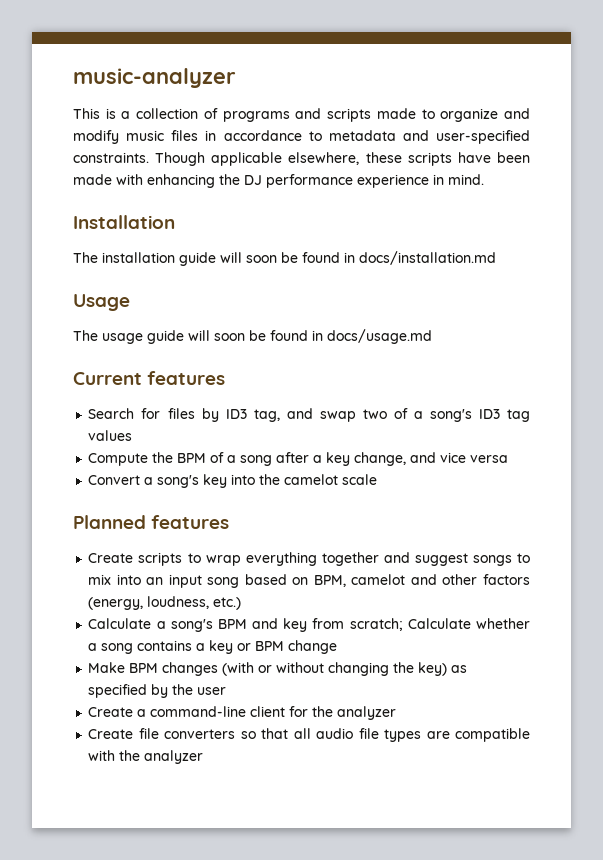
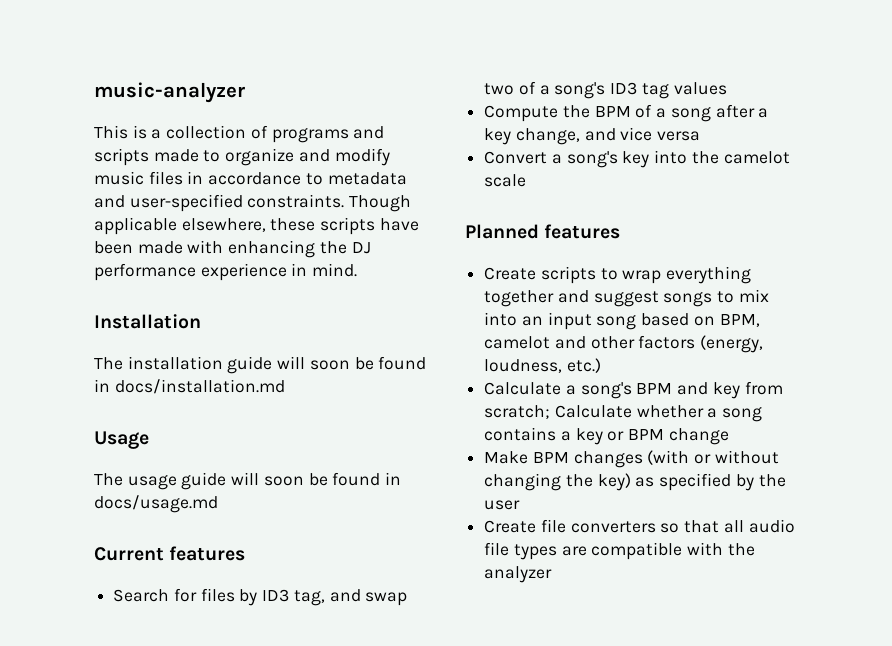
[88,706,397,720] // Create a command-line client for the analyzer -> (521, 505) none

